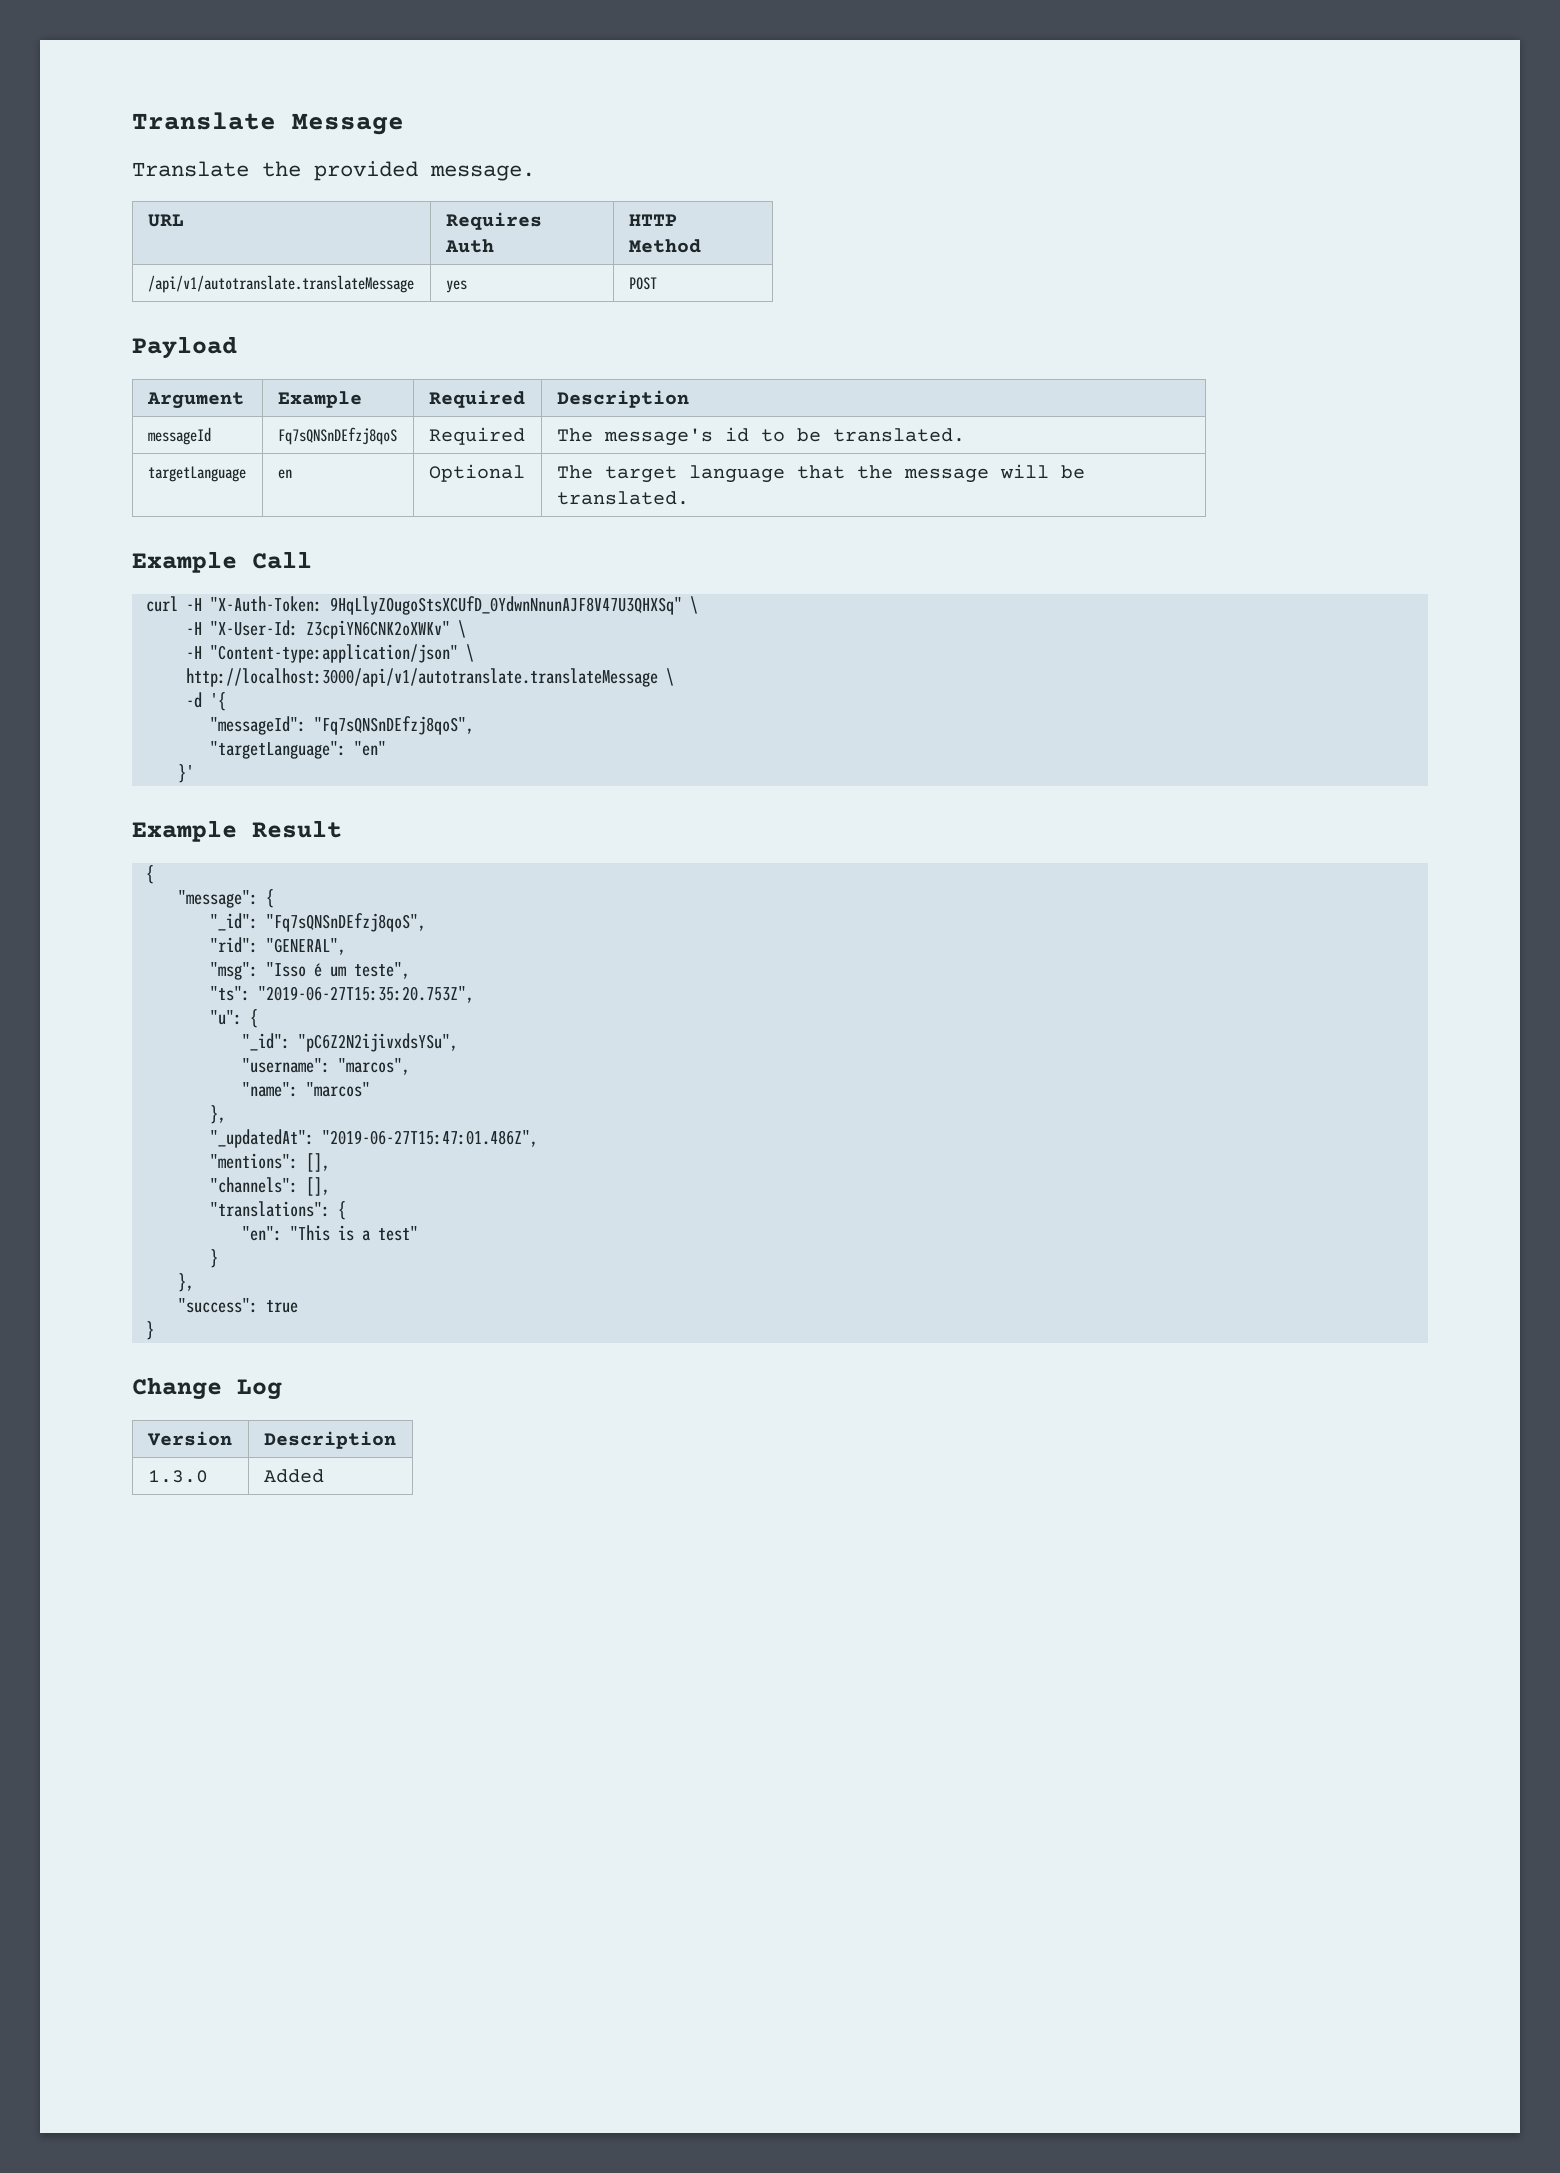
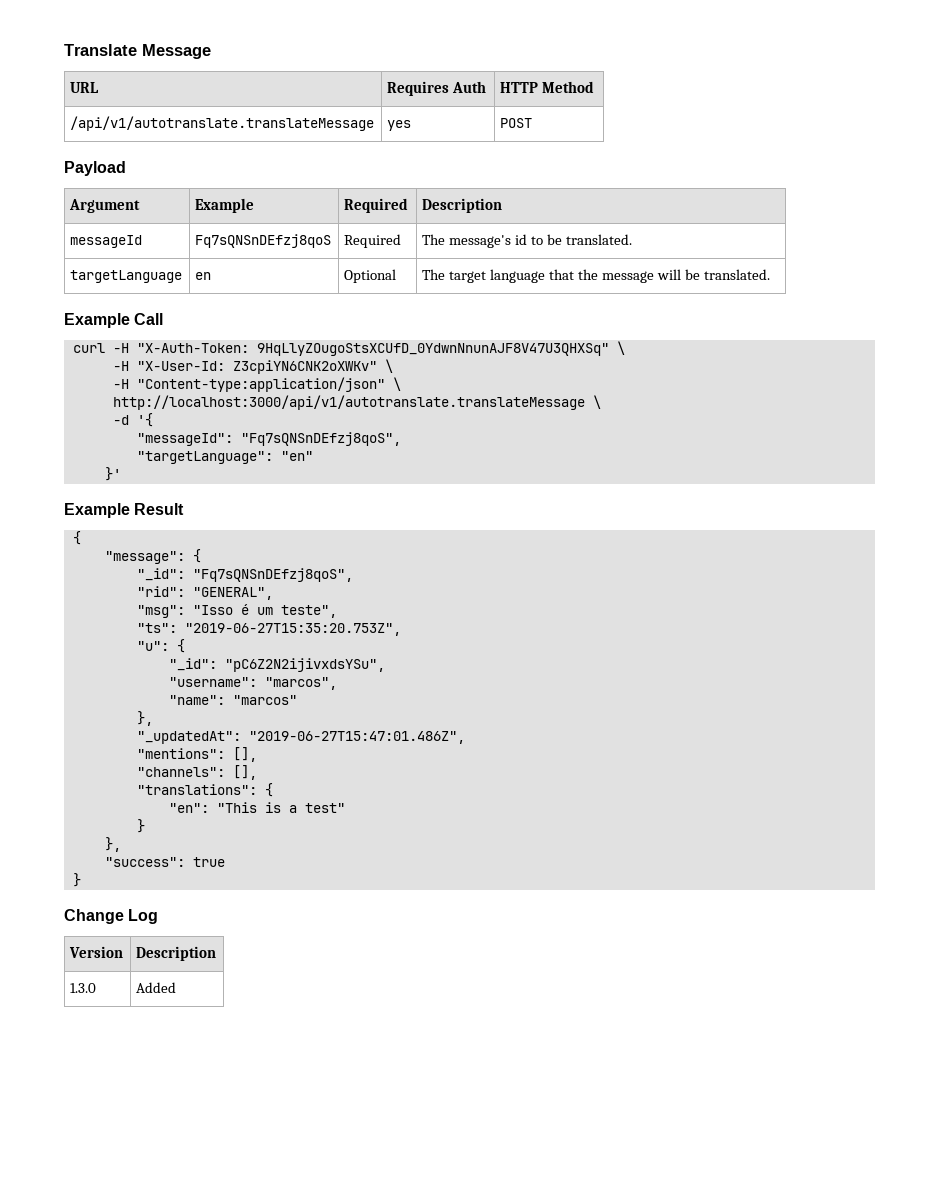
[132,161,535,181] // Translate the provided message. -> (211, 51) none

